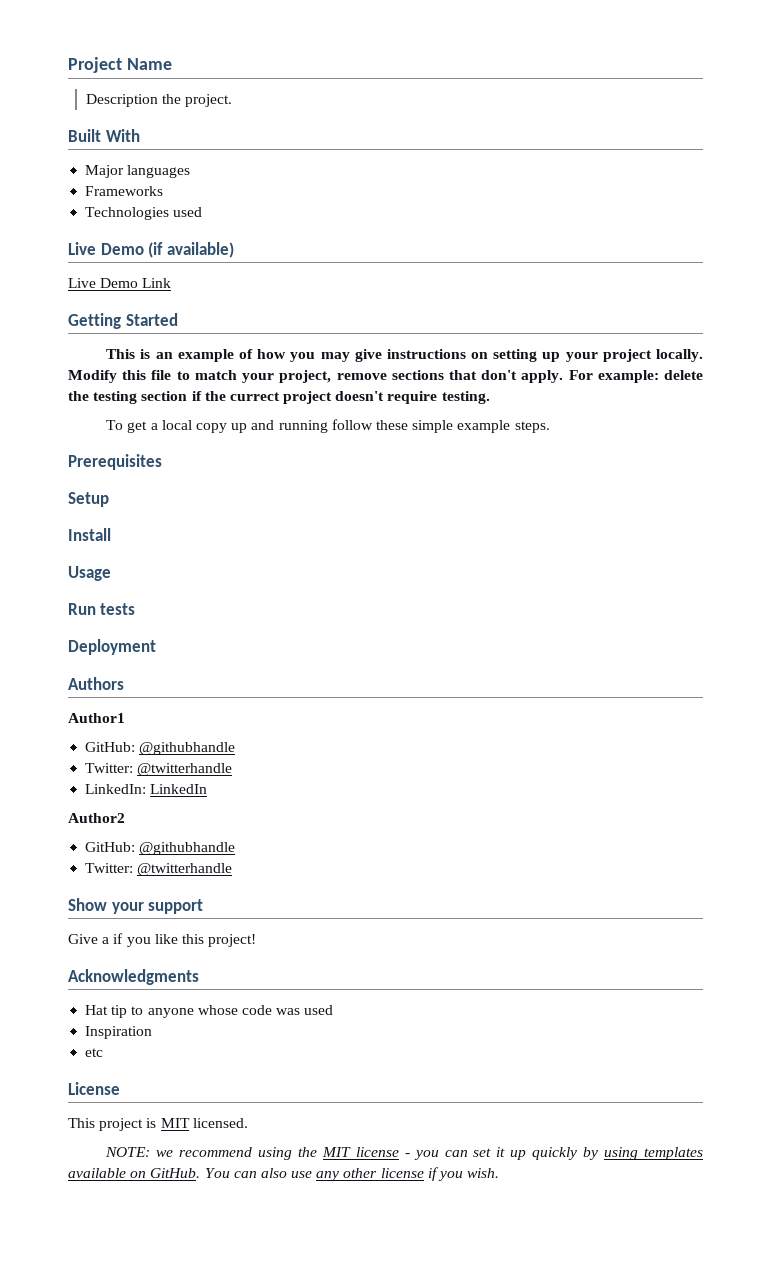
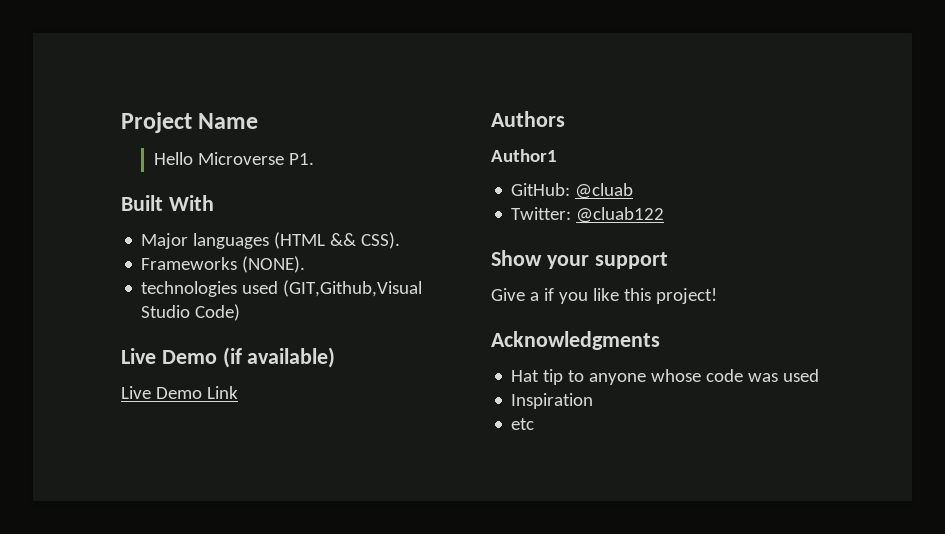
[85,94,233,107] Description the project. -> [153,152,314,165] Hello Microverse P1.
(191, 171) none -> [274,232,401,249] (HTML && CSS).
[85,207,203,220] // Technologies used -> [242,256,306,273] [141,280,423,297] [141,304,241,321] (NONE). // technologies used (GIT,Github,Visual Studio Code)
[68,313,178,329] [106,349,703,362] [68,370,703,383] [68,391,490,404] [106,419,550,433] [68,454,162,470] [68,492,109,507] [68,528,111,541] [68,566,111,581] [68,603,136,615] [68,639,156,655] // Getting Started // This is an example of how you may give instructions on setting up your project locally. Modify this file to match your project, remove sections that don't apply. For example: delete the testing section if the currect project doesn't require testing. // To get a local copy up and running follow these simple example steps. // Prerequisites // Setup // Install // Usage // Run tests // Deployment -> (238, 392) none
[139,742,236,755] [85,763,233,776] [85,784,208,794] [68,813,125,823] [85,842,236,855] [85,863,233,876] @githubhandle // Twitter: @twitterhandle // LinkedIn: LinkedIn // Author2 // GitHub: @githubhandle // Twitter: @twitterhandle -> [575,183,634,199] [511,207,665,223] @cluab // Twitter: @cluab122
[68,1082,120,1095] [68,1118,248,1131] [105,1147,703,1160] [68,1167,500,1181] // License // This project is MIT licensed. // NOTE: we recommend using the MIT license - you can set it up quickly by using templates available on GitHub. You can also use any other license if you wish. -> (535, 424) none

